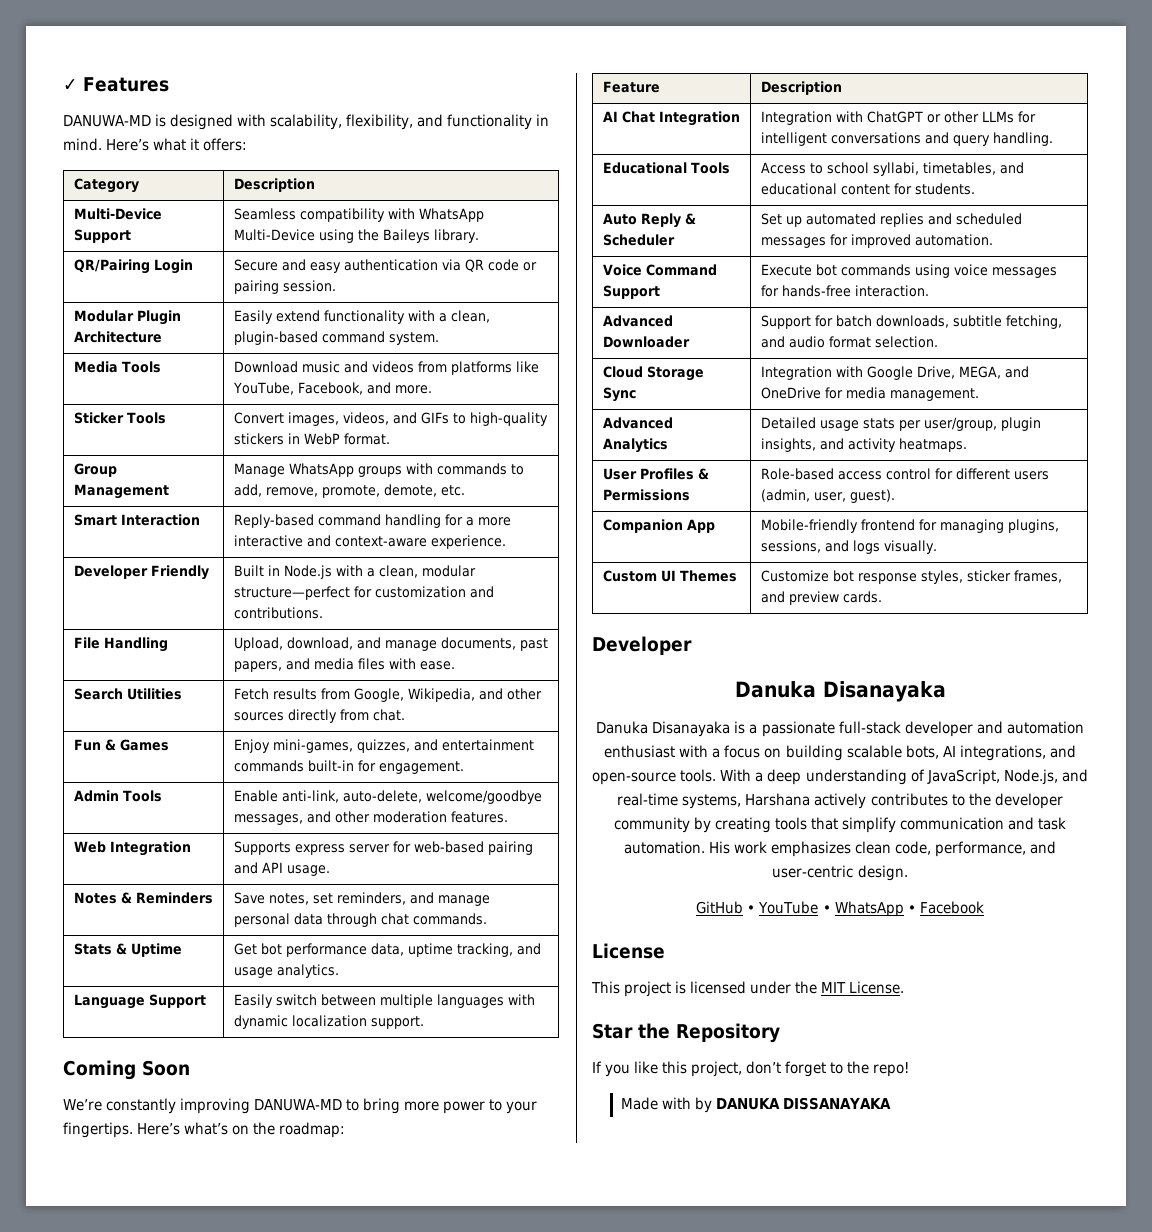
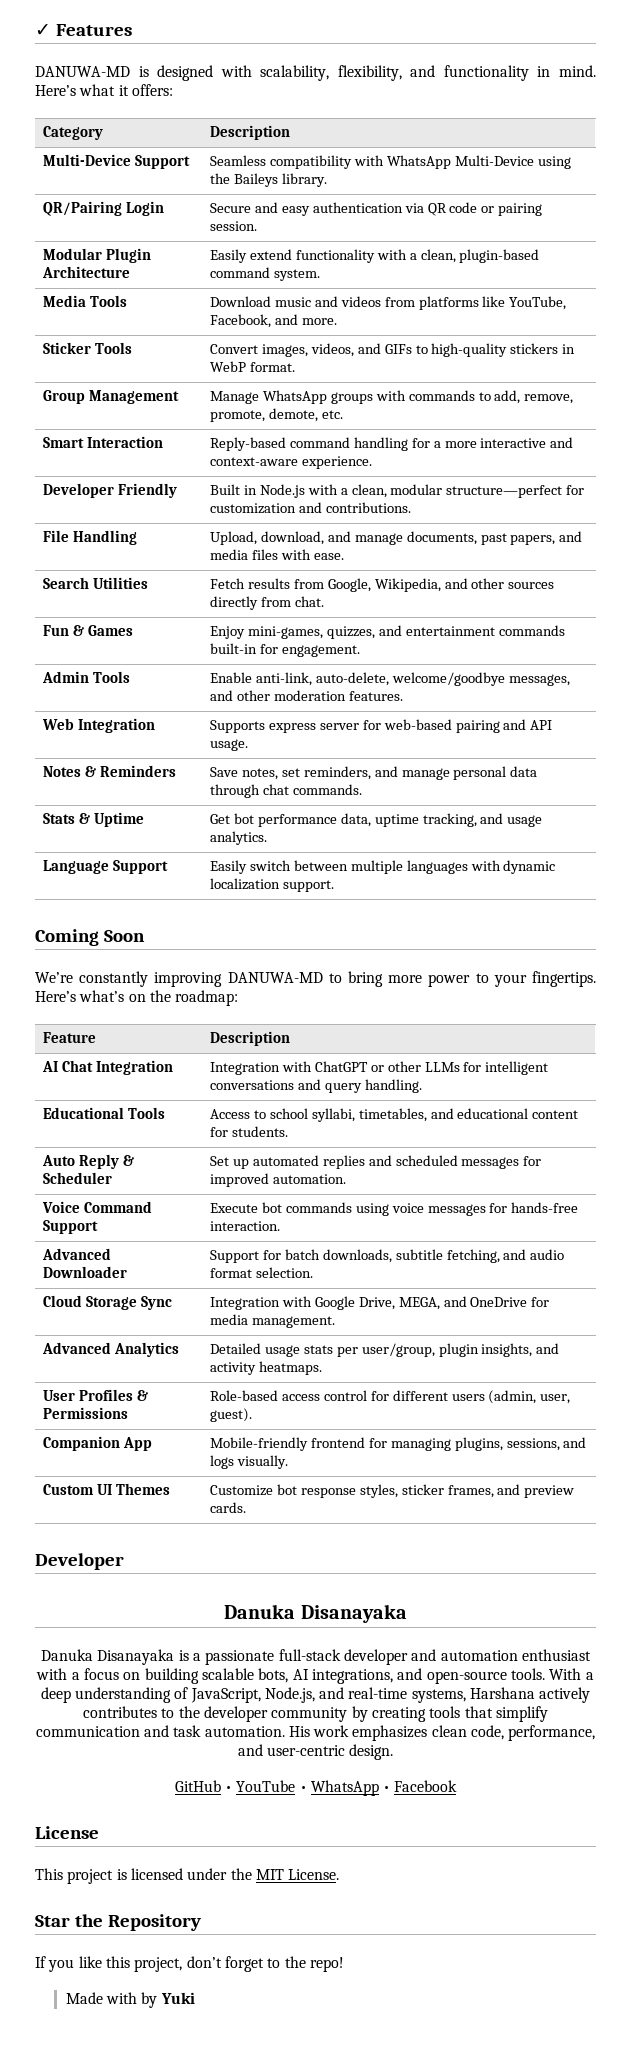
[716,1097,892,1110] DANUKA DISSANAYAKA -> [160,1992,195,2004] Yuki

